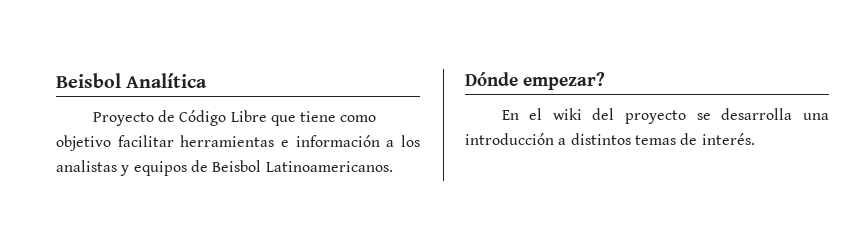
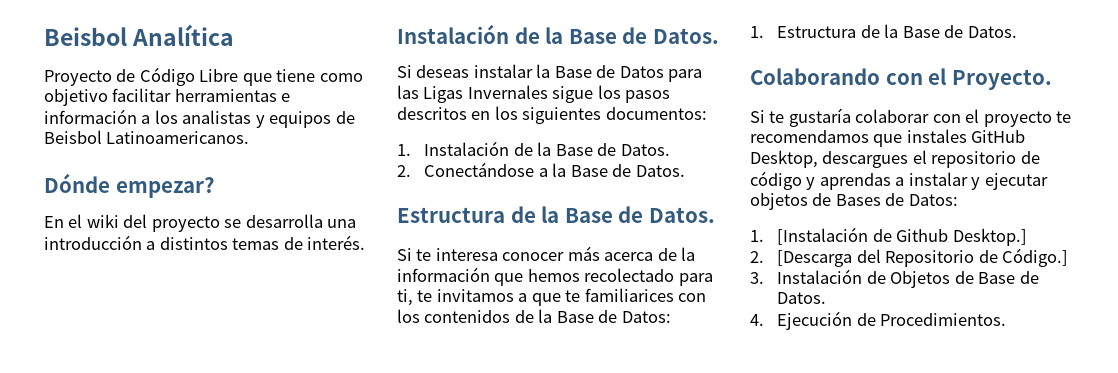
(755, 139) none -> [397,24,719,44] [397,64,703,82] [397,85,671,103] [397,106,707,124] [397,141,670,156] [397,162,685,177] [397,206,715,223] [397,246,696,261] [397,267,713,286] [397,288,707,306] [397,309,671,323] [750,24,1017,38] [750,68,1052,90] [750,108,1072,127] [750,129,1026,147] [750,150,1040,168] [750,171,1048,190] [750,193,958,210] [750,227,1027,246] [750,248,1069,267] [750,269,1039,288] [777,292,827,304] [750,311,1007,330] // Instalación de la Base de Datos. // Si deseas instalar la Base de Datos para las Ligas Invernales sigue los pasos descritos en los siguientes documentos: // 1. Instalación de la Base de Datos. // 2. Conectándose a la Base de Datos. // Estructura de la Base de Datos. // Si te interesa conocer más acerca de la información que hemos recolectado para ti, te invitamos a que te familiarices con los contenidos de la Base de Datos: // 1. Estructura de la Base de Datos. // Colaborando con el Proyecto. // Si te gustaría colaborar con el proyecto te recomendamos que instales GitHub Desktop, descargues el repositorio de código y aprendas a instalar y ejecutar objetos de Bases de Datos: // 1. [Instalación de Github Desktop.] // 2. [Descarga del Repositorio de Código.] // 3. Instalación de Objetos de Base de Datos. // 4. Ejecución de Procedimientos.

